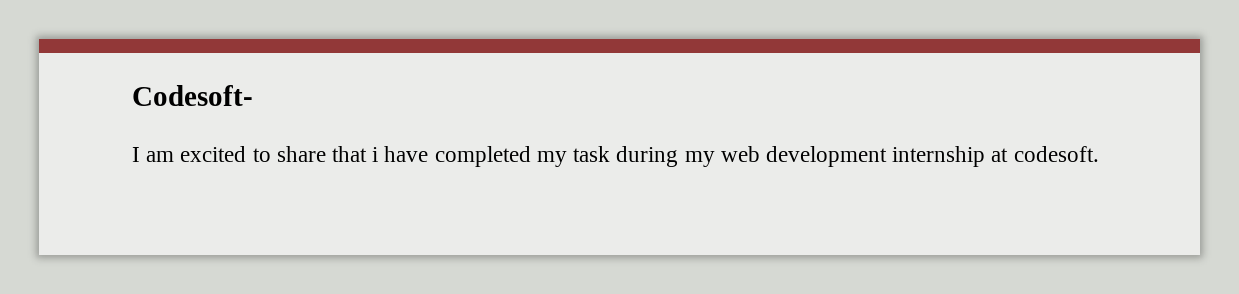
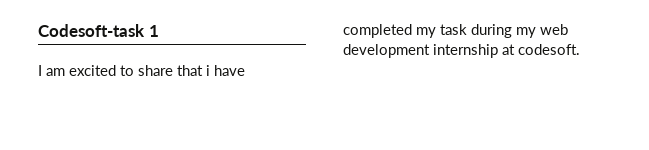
[132,85,253,106] Codesoft- -> [38,24,159,37] Codesoft-task 1

